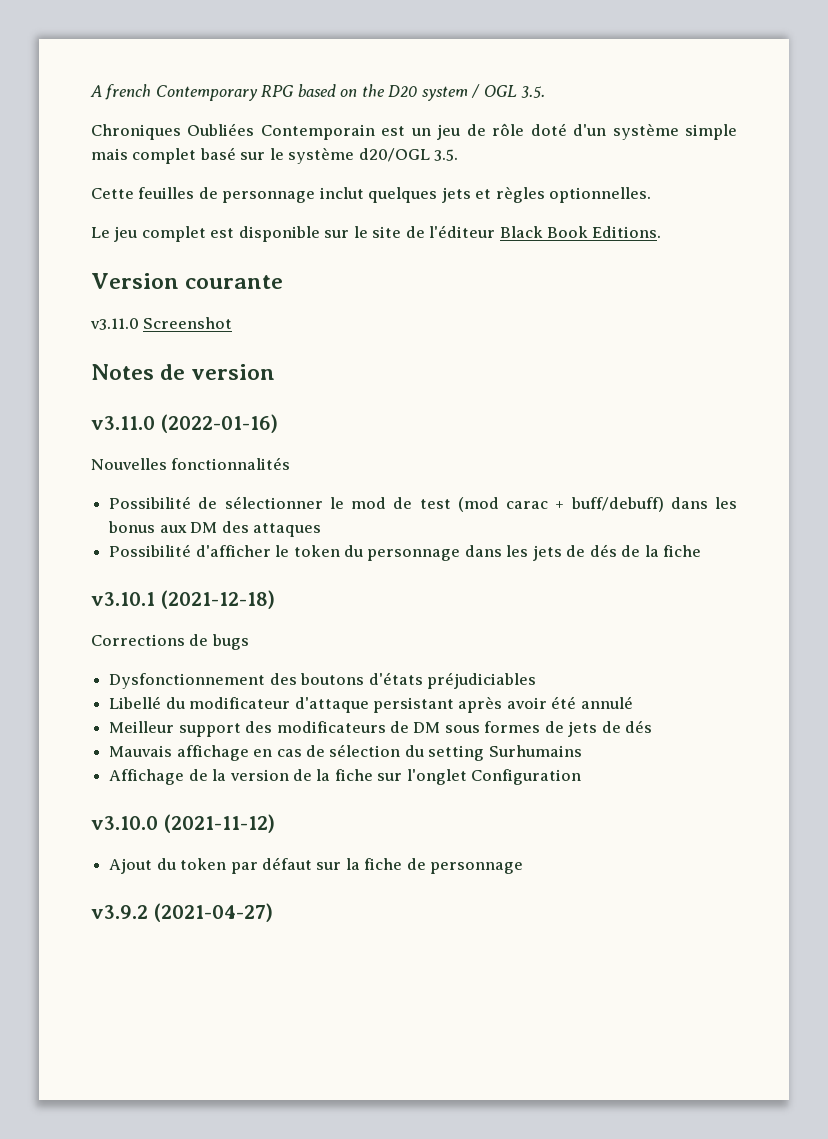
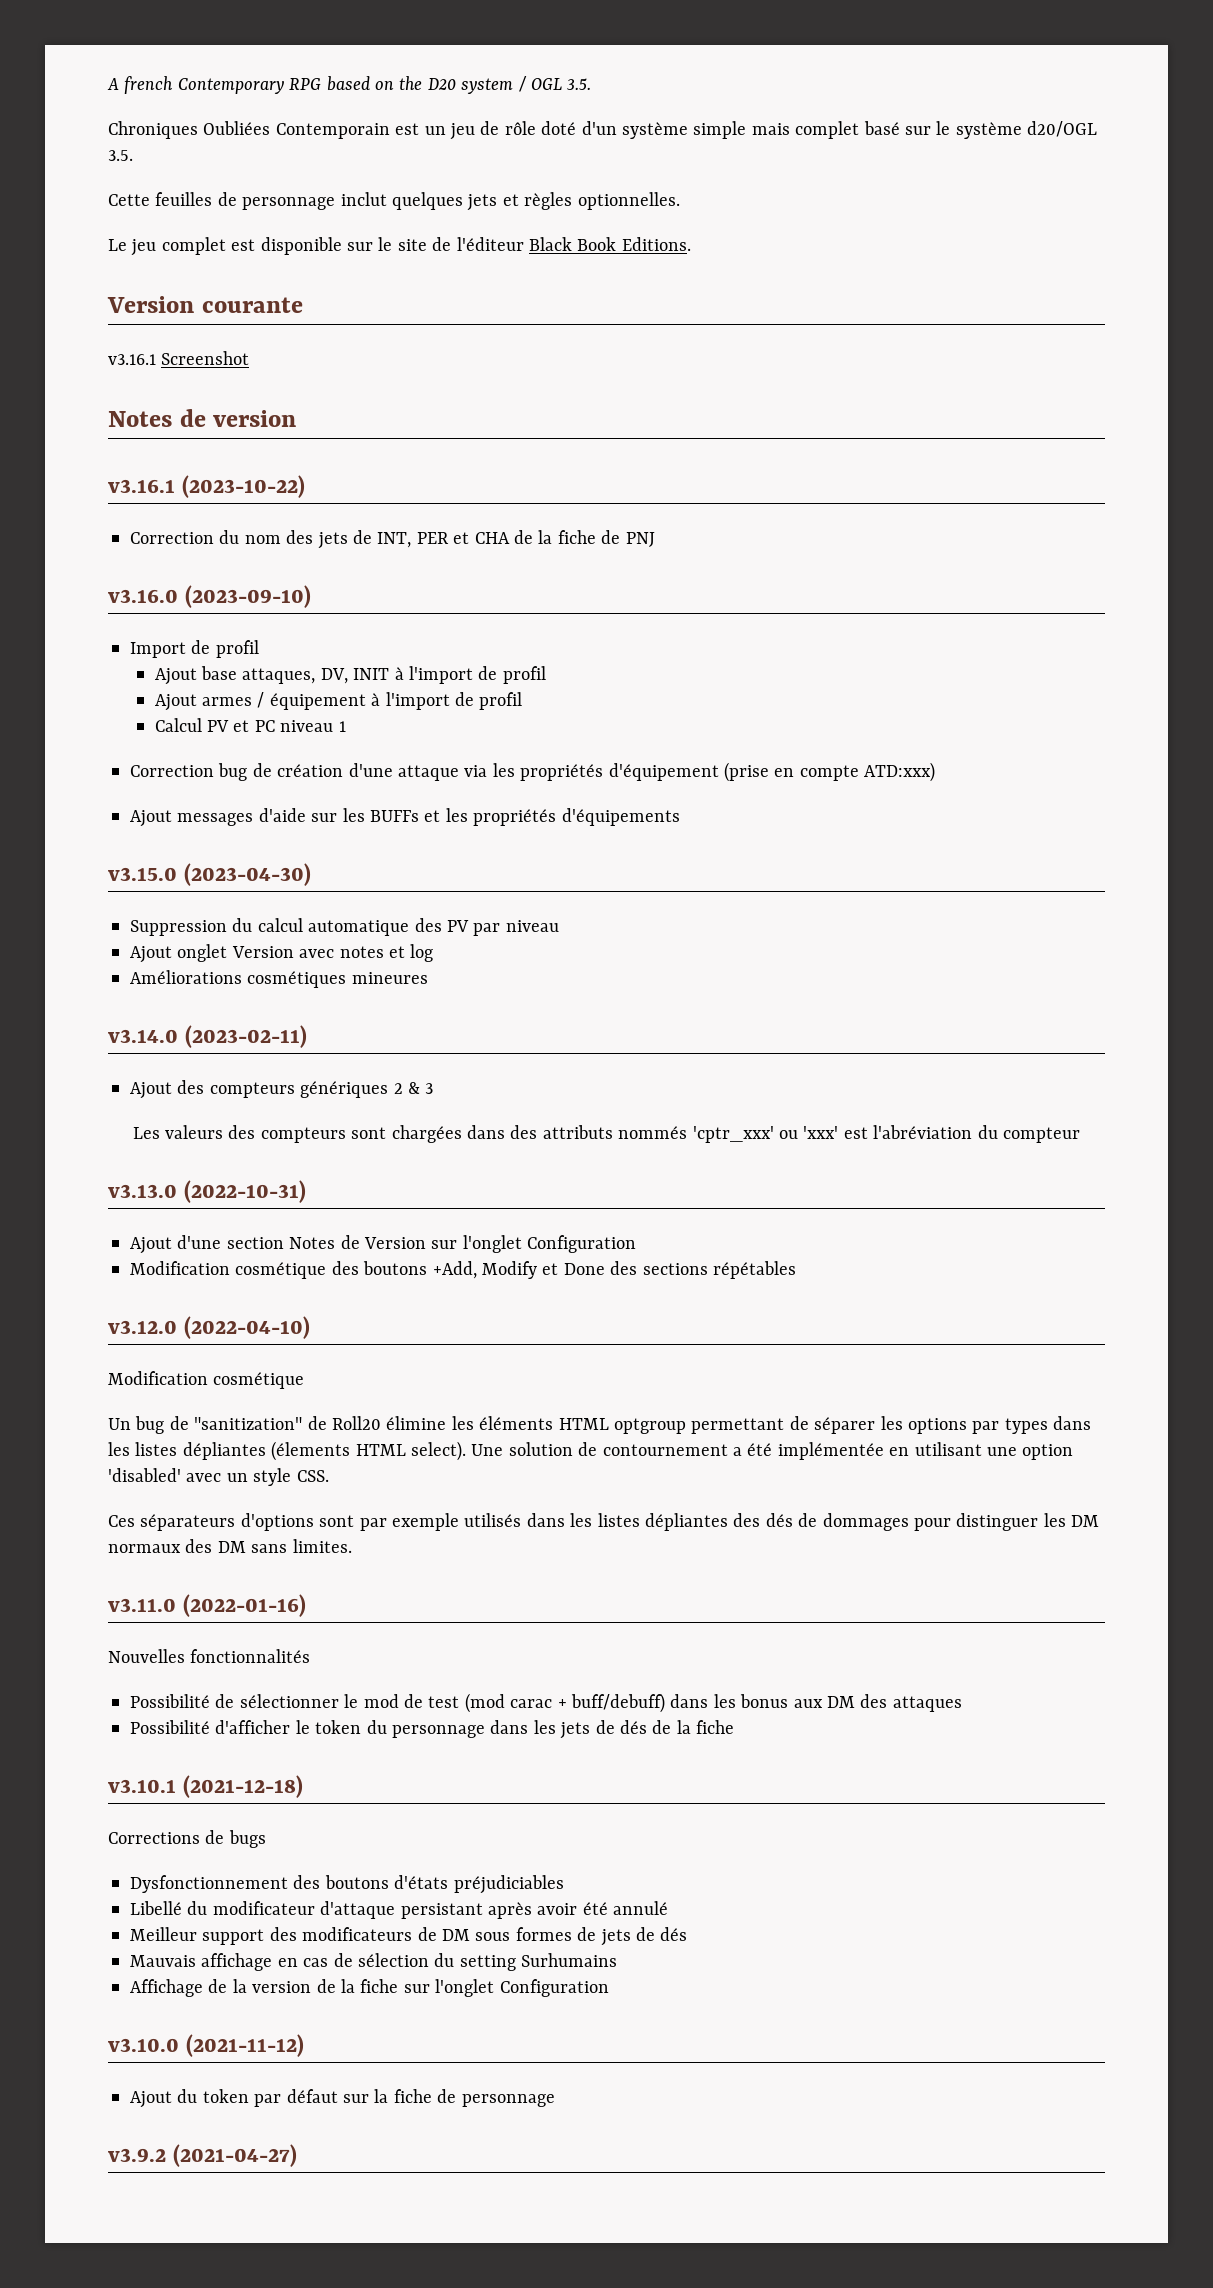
[90,318,139,330] v3.11.0 -> [108,354,156,365] v3.16.1
(276, 372) none -> [108,475,305,498] [130,530,655,549] [108,585,311,608] [130,640,259,658] [154,666,546,685] [154,692,523,711] [154,718,346,732] [130,762,936,782] [130,808,680,827] [108,863,311,886] [130,918,559,936] [130,944,434,963] [130,970,428,988] [108,1025,307,1048] [130,1080,434,1099] [132,1125,1080,1143] [108,1180,306,1203] [130,1235,637,1254] [130,1261,796,1279] [108,1316,310,1339] [108,1371,305,1389] [108,1416,1092,1434] [108,1441,1074,1461] [108,1468,329,1486] [108,1513,1100,1531] [108,1539,352,1553] // v3.16.1 (2023-10-22) // Correction du nom des jets de INT, PER et CHA de la fiche de PNJ // v3.16.0 (2023-09-10) // Import de profil // Ajout base attaques, DV, INIT à l'import de profil // Ajout armes / équipement à l'import de profil // Calcul PV et PC niveau 1 // Correction bug de création d'une attaque via les propriétés d'équipement (prise en compte ATD:xxx) // Ajout messages d'aide sur les BUFFs et les propriétés d'équipements // v3.15.0 (2023-04-30) // Suppression du calcul automatique des PV par niveau // Ajout onglet Version avec notes et log // Améliorations cosmétiques mineures // v3.14.0 (2023-02-11) // Ajout des compteurs génériques 2 & 3 // Les valeurs des compteurs sont chargées dans des attributs nommés 'cptr_xxx' ou 'xxx' est l'abréviation du compteur // v3.13.0 (2022-10-31) // Ajout d'une section Notes de Version sur l'onglet Configuration // Modification cosmétique des boutons +Add, Modify et Done des sections répétables // v3.12.0 (2022-04-10) // Modification cosmétique // Un bug de "sanitization" de Roll20 élimine les éléments HTML optgroup permettant de séparer les options par types dans les listes dépliantes (élements HTML select). Une solution de contournement a été implémentée en utilisant une option 'disabled' avec un style CSS. // Ces séparateurs d'options sont par exemple utilisés dans les listes dépliantes des dés de dommages pour distinguer les DM normaux des DM sans limites.

